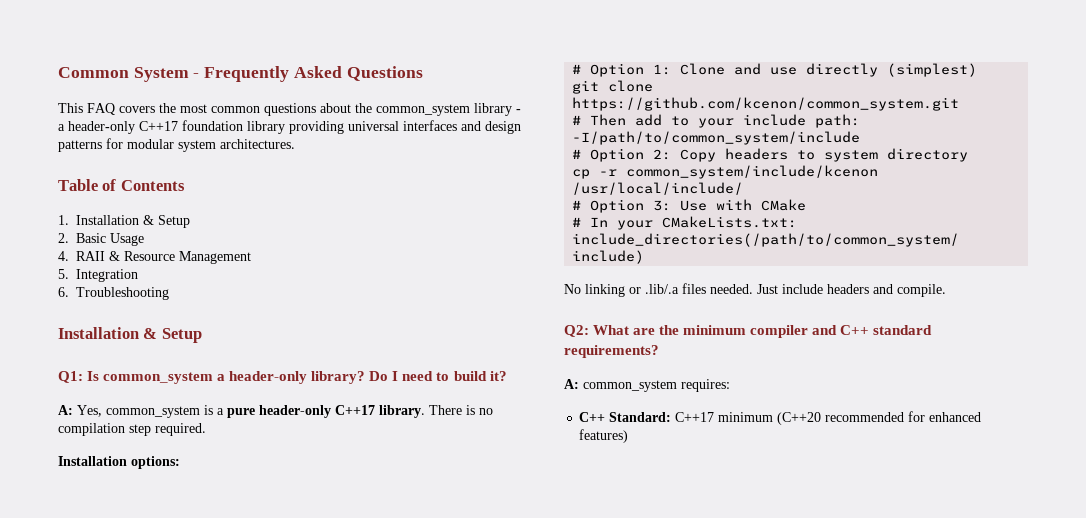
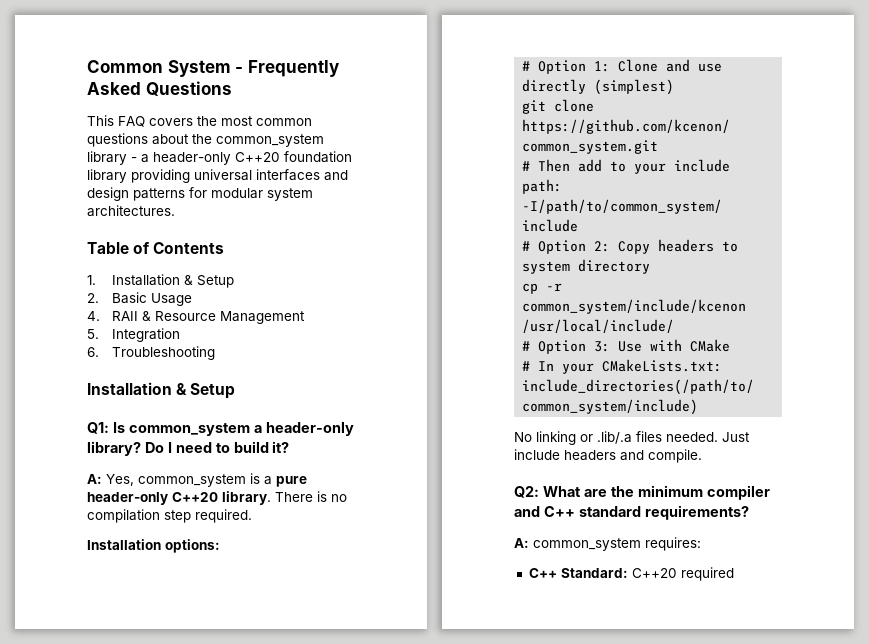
[139,121,178,131] C++17 -> [235,152,280,162] C++20
[335,405,375,415] C++17 -> [172,492,218,502] C++20
[675,411,982,425] [579,429,629,443] C++17 minimum (C++20 recommended for enhanced features) -> [631,567,734,581] C++20 required

